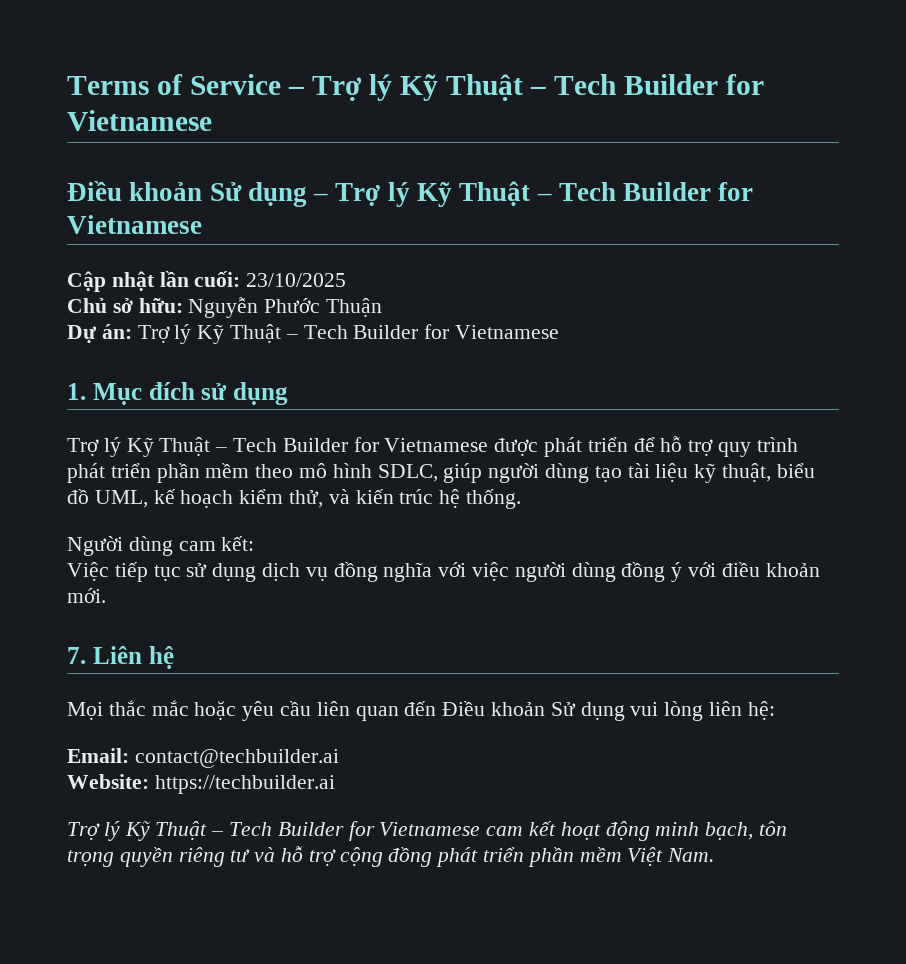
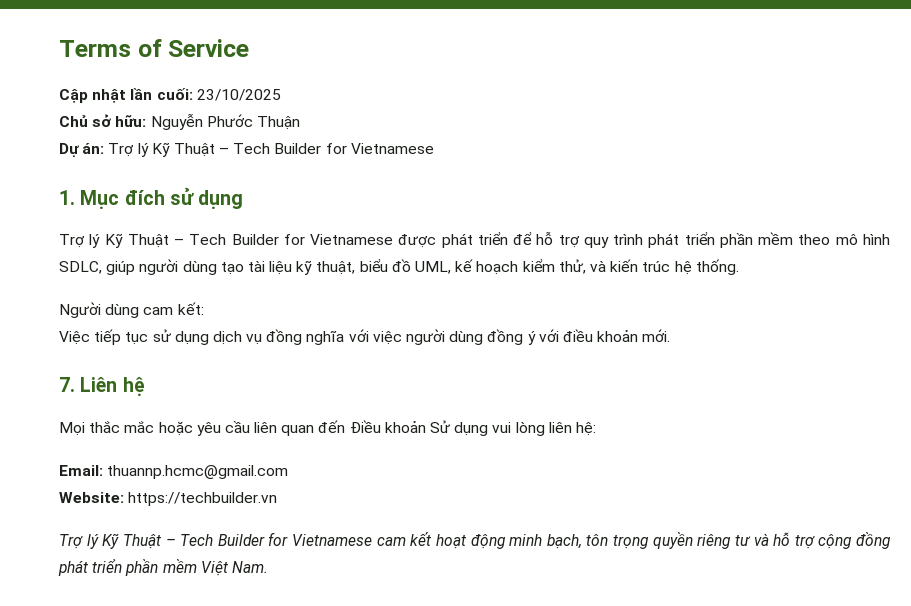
[287,74,764,101] [67,110,212,131] [67,181,754,207] [67,215,202,234] – Trợ lý Kỹ Thuật – Tech Builder for Vietnamese // Điều khoản Sử dụng – Trợ lý Kỹ Thuật – Tech Builder for Vietnamese -> (250, 48) none
[134,749,339,768] contact@techbuilder.ai -> [107,465,289,479] thuannp.hcmc@gmail.com
[154,775,335,794] https://techbuilder.ai -> [128,492,278,506] https://techbuilder.vn

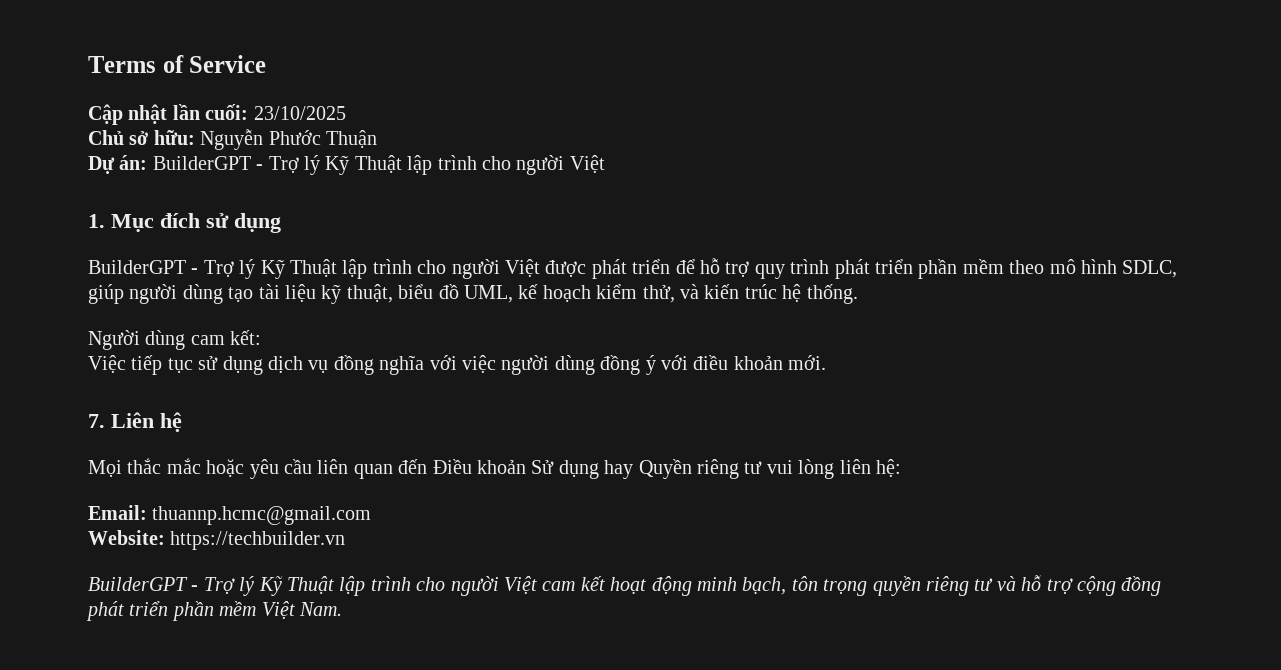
[108,142,434,157] Trợ lý Kỹ Thuật – Tech Builder for Vietnamese -> [152,155,605,175] BuilderGPT - Trợ lý Kỹ Thuật lập trình cho người Việt
[59,233,394,248] Trợ lý Kỹ Thuật – Tech Builder for Vietnamese -> [88,259,540,279] BuilderGPT - Trợ lý Kỹ Thuật lập trình cho người Việt
(489, 429) none -> [604,459,763,479] hay Quyền riêng tư
[59,532,372,549] Trợ lý Kỹ Thuật – Tech Builder for Vietnamese -> [88,576,537,596] BuilderGPT - Trợ lý Kỹ Thuật lập trình cho người Việt

